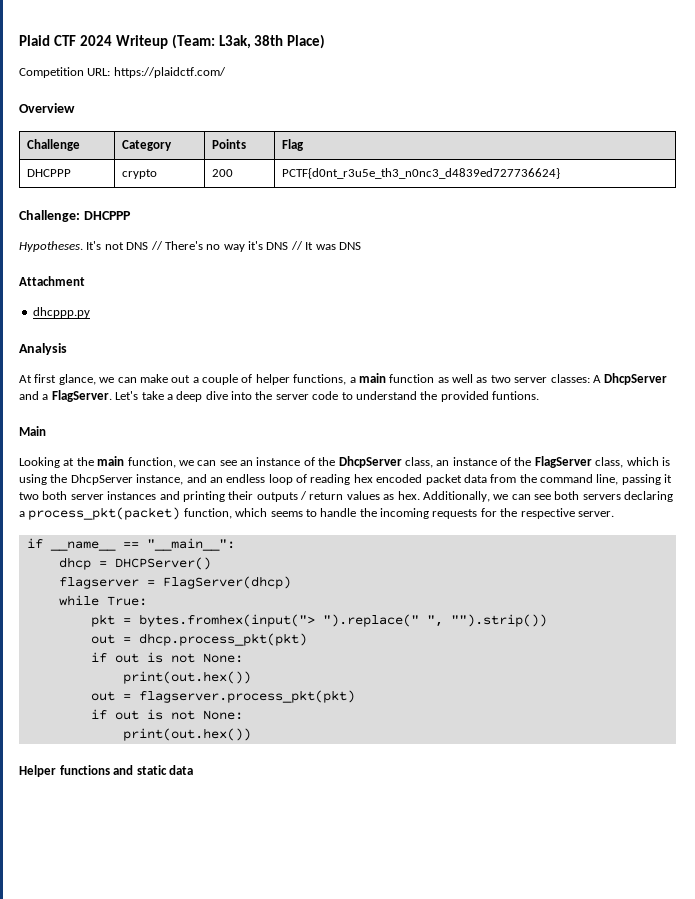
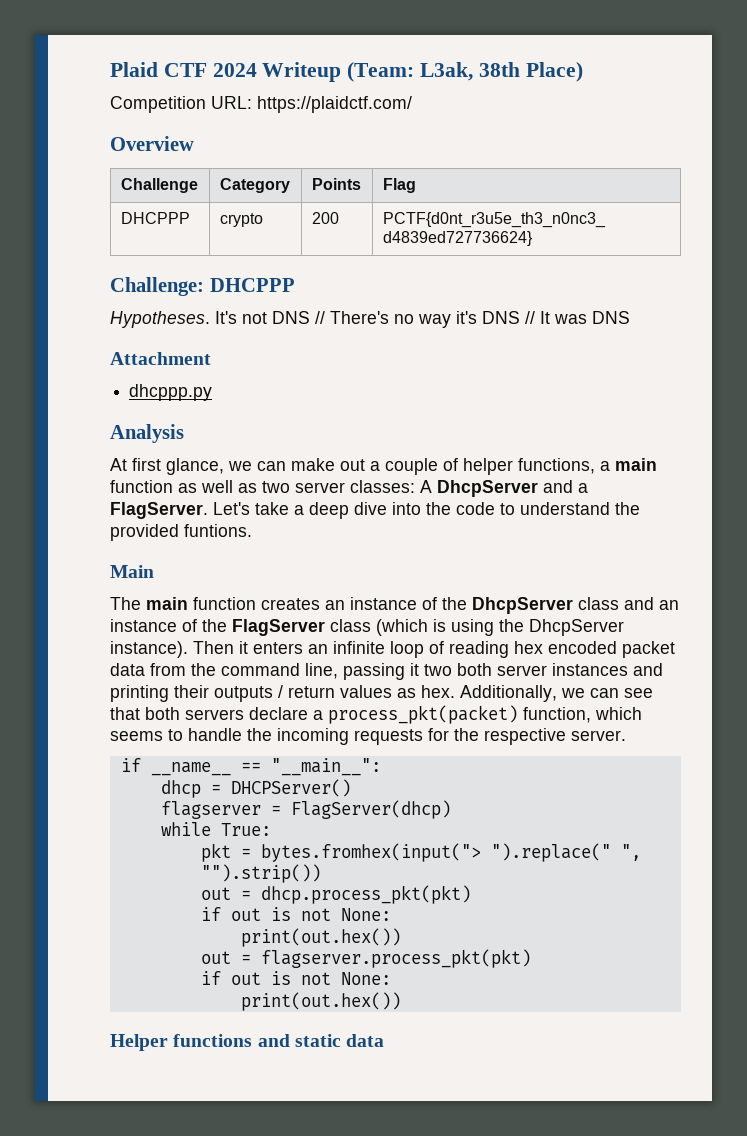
[275,394,309,400] server -> (451, 508) none
[19,456,237,468] Looking at the main function, we can see -> [110,597,320,610] The main function creates
[404,457,433,468] class, -> [578,597,654,610] class and
[595,457,659,468] class, which -> [330,619,428,636] class (which
[136,474,266,485] instance, and an endless -> [110,641,385,658] instance). Then it enters an infinite
(551, 497) none -> [110,707,140,720] that
[624,491,674,502] declaring -> [249,707,308,720] declare

